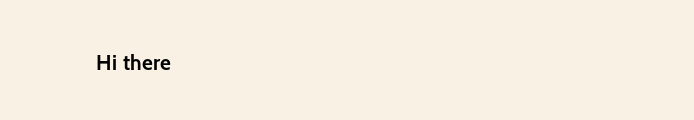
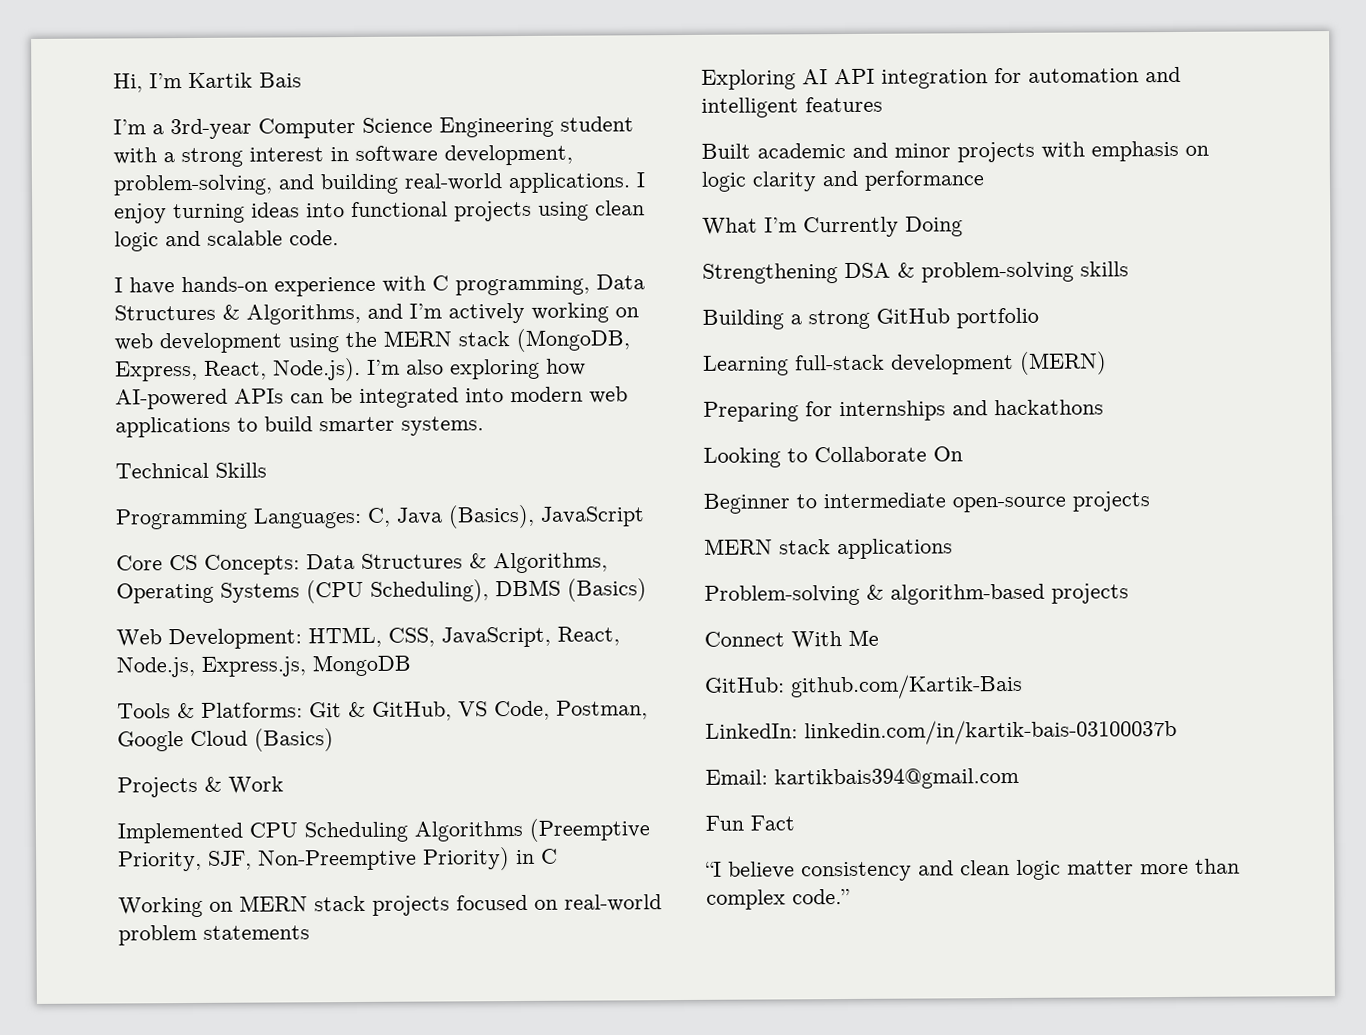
[96,54,171,70] Hi there -> [113,72,302,93] [113,116,634,140] [113,144,573,168] [113,172,645,196] [114,200,645,224] [114,230,339,252] [114,274,645,297] [114,302,639,325] [114,328,630,354] [115,357,586,382] [115,386,628,410] [115,416,484,438] [115,462,267,479] [115,504,645,530] [116,552,608,575] [116,578,647,604] [116,626,620,650] [116,654,411,678] [117,700,648,721] [117,728,334,752] [117,776,284,798] [117,818,650,844] [118,847,558,872] [118,894,662,918] [118,924,310,946] [701,66,1181,90] [701,96,883,118] [701,140,1209,163] [701,170,985,192] [702,216,963,238] [702,261,1129,284] [702,307,1039,330] [703,351,1107,376] [703,399,1104,422] [703,446,963,468] [703,491,1150,514] [704,538,953,560] [704,583,1129,606] [704,629,879,649] [704,673,1023,700] [705,718,1177,746] [705,767,1019,790] [705,815,795,831] [705,858,1240,882] [706,888,850,910] Hi, I’m Kartik Bais // I’m a 3rd-year Computer Science Engineering student with a strong interest in software development, problem-solving, and building real-world applications. I enjoy turning ideas into functional projects using clean logic and scalable code. // I have hands-on experience with C programming, Data Structures & Algorithms, and I’m actively working on web development using the MERN stack (MongoDB, Express, React, Node.js). I’m also exploring how AI-powered APIs can be integrated into modern web applications to build smarter systems. // Technical Skills // Programming Languages: C, Java (Basics), JavaScript // Core CS Concepts: Data Structures & Algorithms, Operating Systems (CPU Scheduling), DBMS (Basics) // Web Development: HTML, CSS, JavaScript, React, Node.js, Express.js, MongoDB // Tools & Platforms: Git & GitHub, VS Code, Postman, Google Cloud (Basics) // Projects & Work // Implemented CPU Scheduling Algorithms (Preemptive Priority, SJF, Non-Preemptive Priority) in C // Working on MERN stack projects focused on real-world problem statements // Exploring AI API integration for automation and intelligent features // Built academic and minor projects with emphasis on logic clarity and performance // What I’m Currently Doing // Strengthening DSA & problem-solving skills // Building a strong GitHub portfolio // Learning full-stack development (MERN) // Preparing for internships and hackathons // Looking to Collaborate On // Beginner to intermediate open-source projects // MERN stack applications // Problem-solving & algorithm-based projects // Connect With Me // GitHub: github.com/Kartik-Bais // LinkedIn: linkedin.com/in/kartik-bais-03100037b // Email: kartikbais394@gmail.com // Fun Fact // “I believe consistency and clean logic matter more than complex code.”

